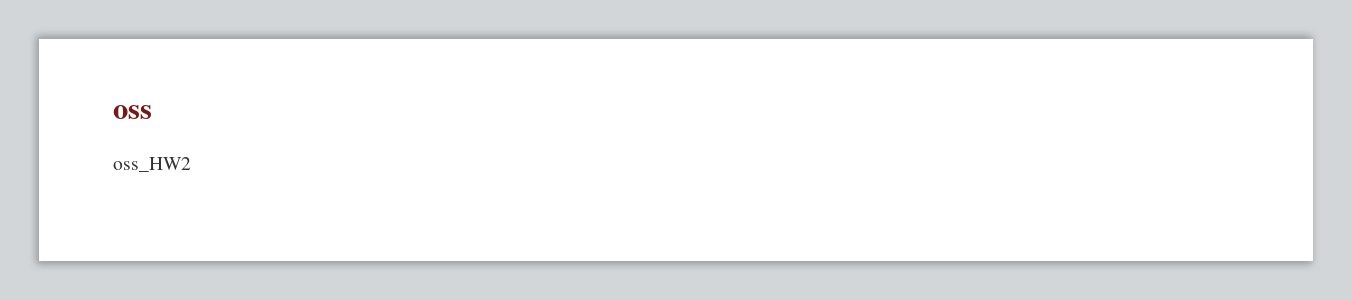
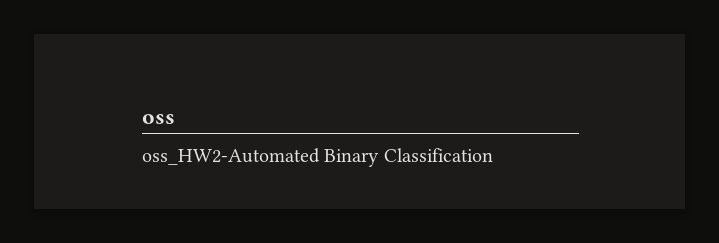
[113,157,191,172] oss_HW2 -> [142,148,493,167] oss_HW2-Automated Binary Classification

